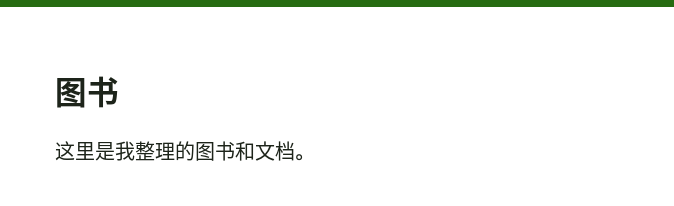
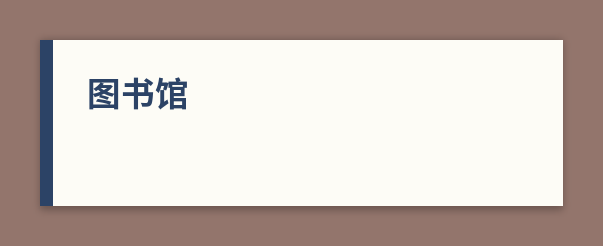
[55,76,119,108] [55,141,314,161] 图书 // 这里是我整理的图书和文档。 -> [87,77,189,110] 图书馆

